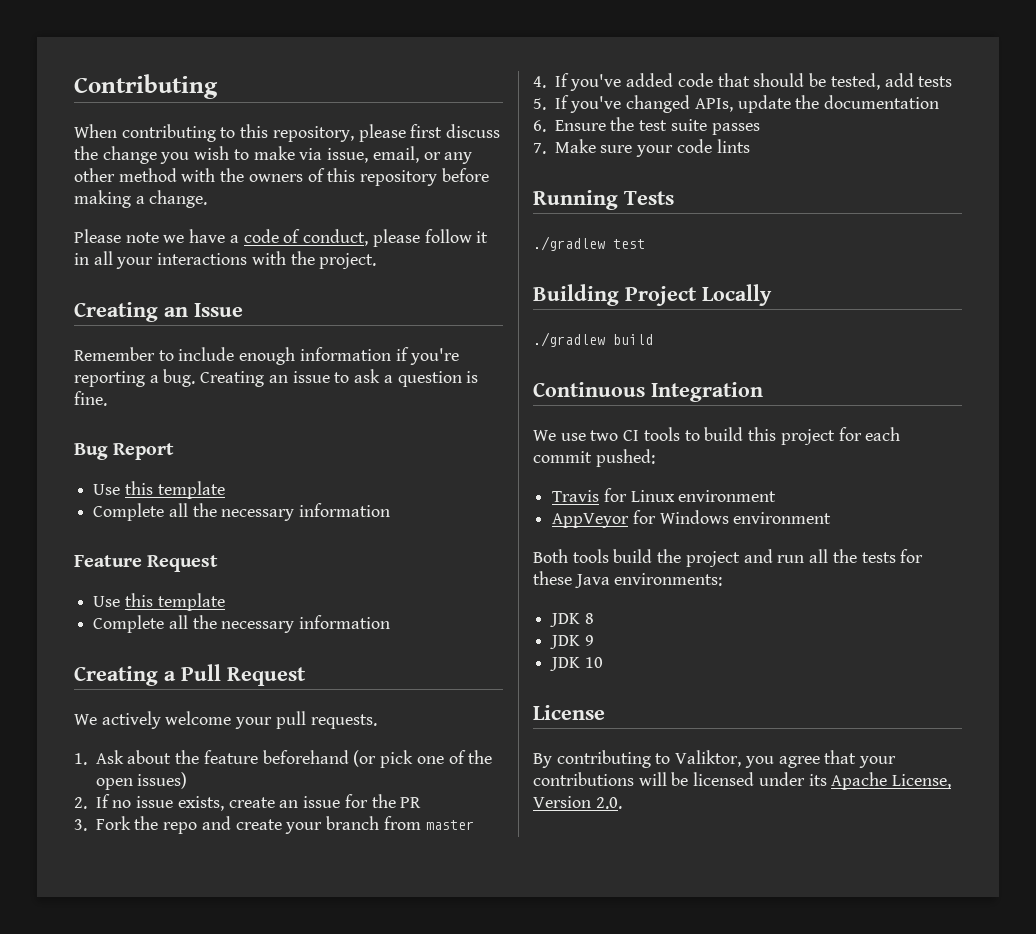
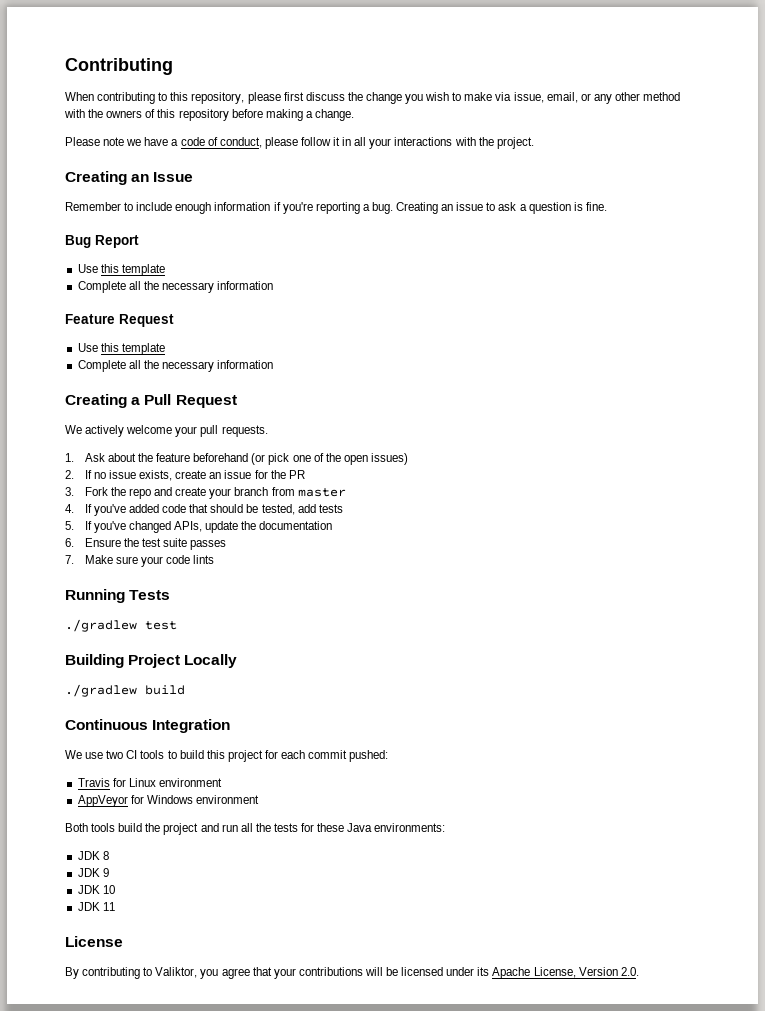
(603, 662) none -> [77,902,115,911] // JDK 11

